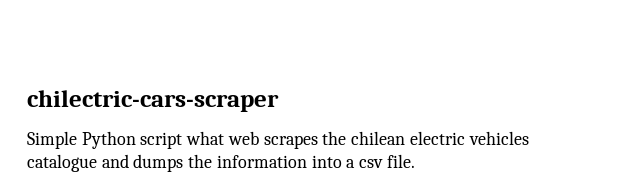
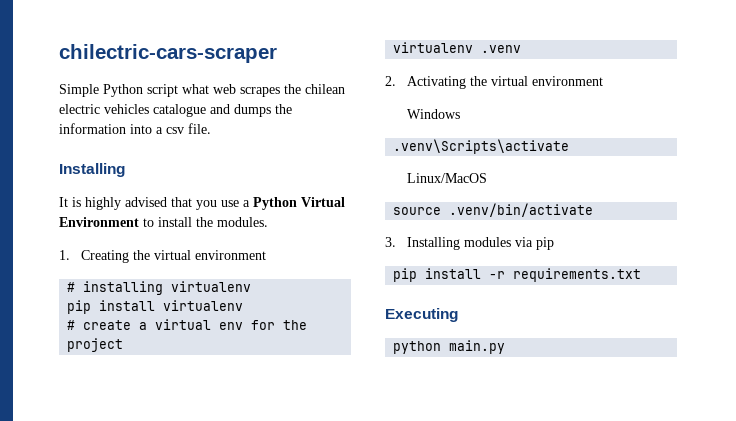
(415, 161) none -> [59,163,125,177] [59,197,345,210] [59,217,268,227] [59,250,267,263] [67,281,252,295] [67,300,244,314] [67,319,308,330] [67,338,124,352] [393,42,522,53] [385,76,604,89] [407,109,461,119] [393,139,570,154] [407,173,488,183] [393,203,594,217] [385,237,555,250] [393,268,642,282] [385,308,458,322] [393,340,506,354] // Installing // It is highly advised that you use a Python Virtual Environment to install the modules. // 1. Creating the virtual environment // # installing virtualenv // pip install virtualenv // # create a virtual env for the project // virtualenv .venv // 2. Activating the virtual environment // Windows // .venv\Scripts\activate // Linux/MacOS // source .venv/bin/activate // 3. Installing modules via pip // pip install -r requirements.txt // Executing // python main.py

